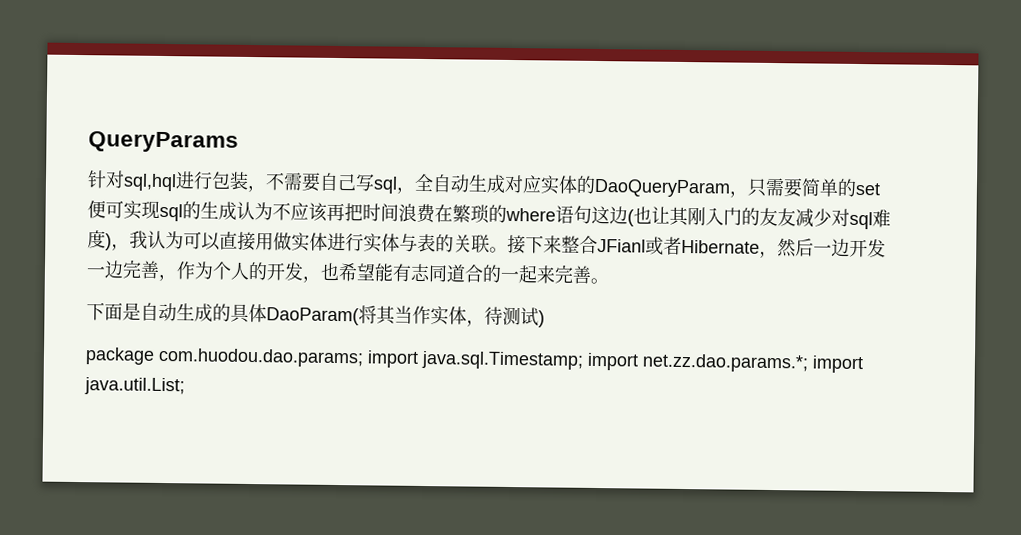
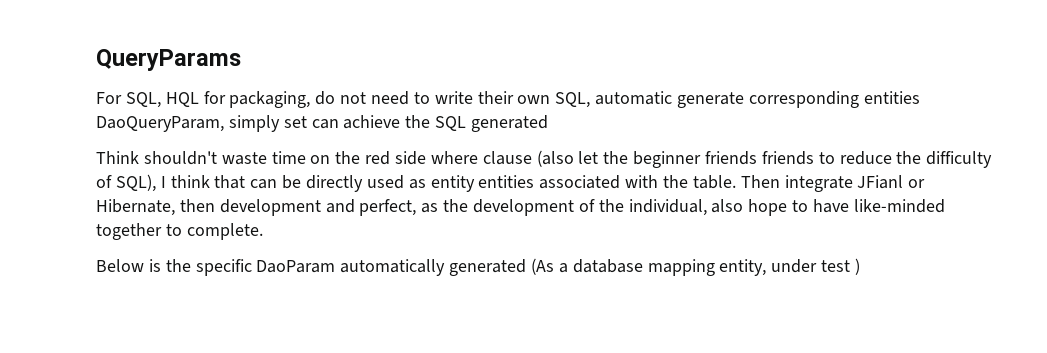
[87,170,880,198] [87,200,891,230] [87,230,886,259] [86,259,609,285] [86,302,545,328] [85,347,864,374] [84,377,185,396] 针对sql,hql进行包装，不需要自己写sql，全自动生成对应实体的DaoQueryParam，只需要简单的set便可实现sql的生成认为不应该再把时间浪费在繁琐的where语句这边(也让其刚入门的友友减少对sql难度)，我认为可以直接用做实体进行实体与表的关联。接下来整合JFianl或者Hibernate，然后一边开发一边完善，作为个人的开发，也希望能有志同道合的一起来完善。 // 下面是自动生成的具体DaoParam(将其当作实体，待测试) // package com.huodou.dao.params; import java.sql.Timestamp; import net.zz.dao.params.*; import java.util.List; -> [96,91,920,108] [96,115,549,132] [96,150,993,168] [96,174,926,192] [96,199,945,216] [96,223,263,240] [96,258,861,276] For SQL, HQL for packaging, do not need to write their own SQL, automatic generate corresponding entities DaoQueryParam, simply set can achieve the SQL generated // Think shouldn't waste time on the red side where clause (also let the beginner friends friends to reduce the difficulty of SQL), I think that can be directly used as entity entities associated with the table. Then integrate JFianl or Hibernate, then development and perfect, as the development of the individual, also hope to have like-minded together to complete. // Below is the specific DaoParam automatically generated (As a database mapping entity, under test )

